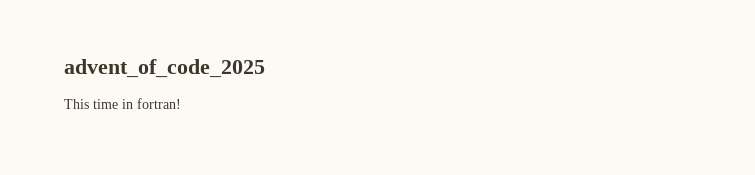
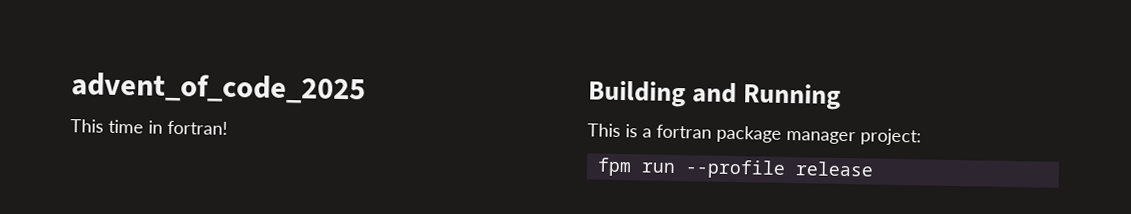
(181, 103) none -> [588,80,842,110] [587,123,922,146] [596,157,874,179] // Building and Running // This is a fortran package manager project: // fpm run --profile release

